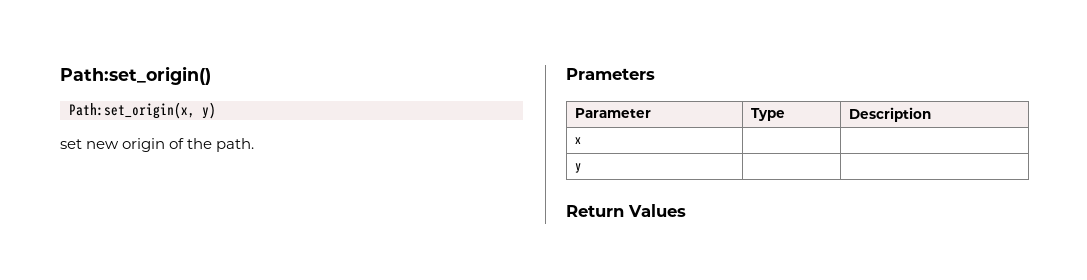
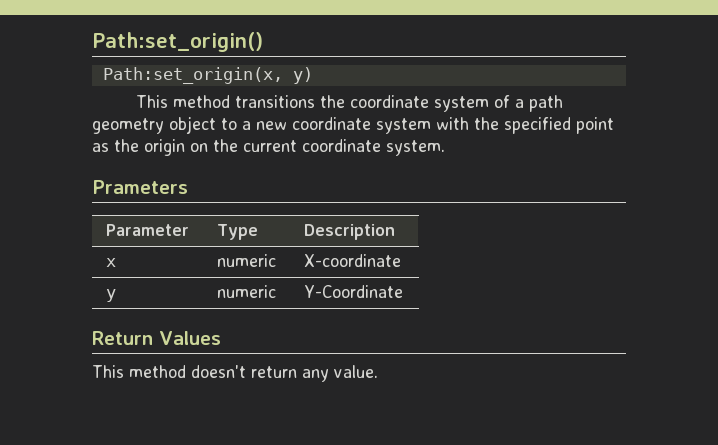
[60,138,255,152] set new origin of the path. -> [135,95,563,112] [92,116,614,134] [92,139,445,156] This method transitions the coordinate system of a path geometry object to a new coordinate system with the specified point as the origin on the current coordinate system.
(581, 140) | -> [216,254,276,267] [303,254,401,267] numeric | X-coordinate
(581, 168) | -> [216,285,276,298] [303,285,403,298] numeric | Y-Coordinate
(686, 210) none -> [92,365,378,382] // This method doesn't return any value.

